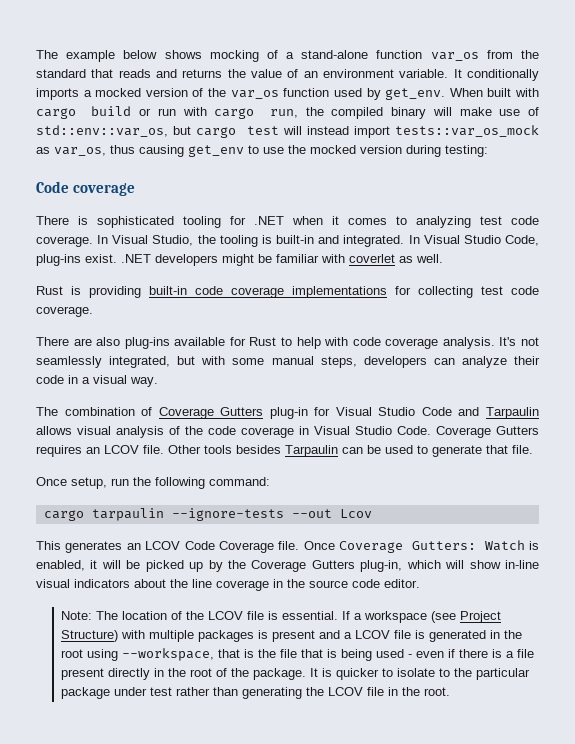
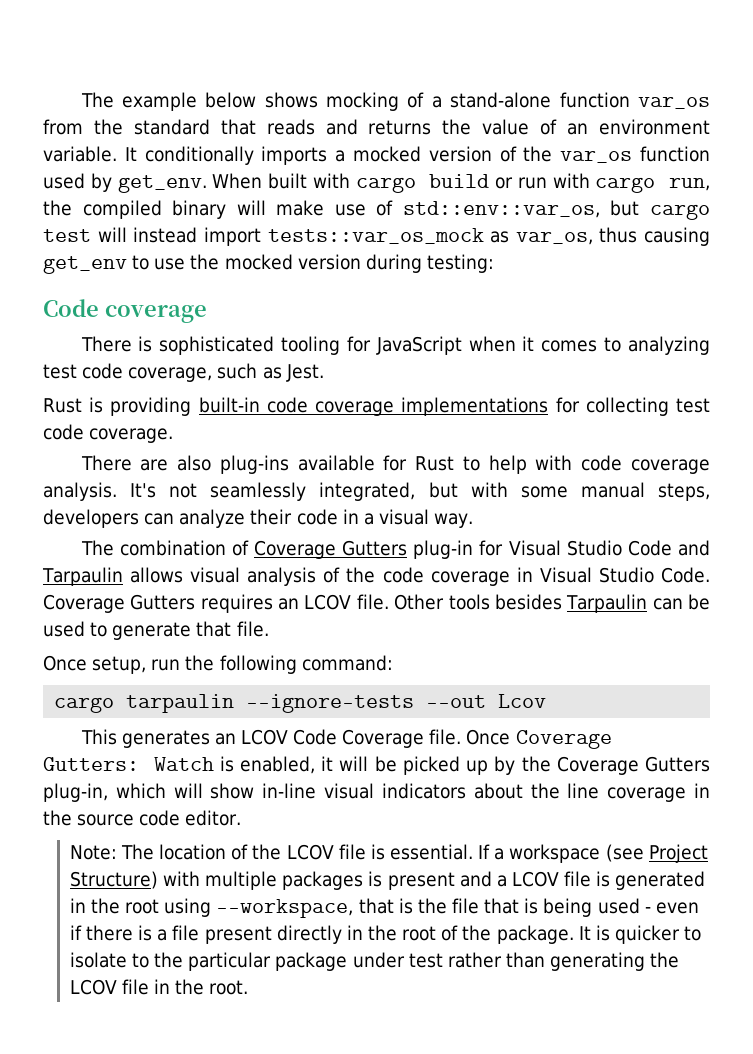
[254,216,284,225] .NET -> [375,336,462,355] JavaScript
[36,235,539,247] [36,254,443,266] coverage. In Visual Studio, the tooling is built-in and integrated. In Visual Studio Code, plug-ins exist. .NET developers might be familiar with coverlet as well. -> [128,363,324,382] coverage, such as Jest.

